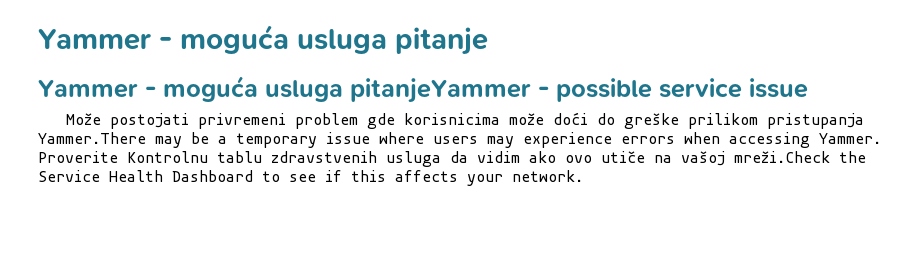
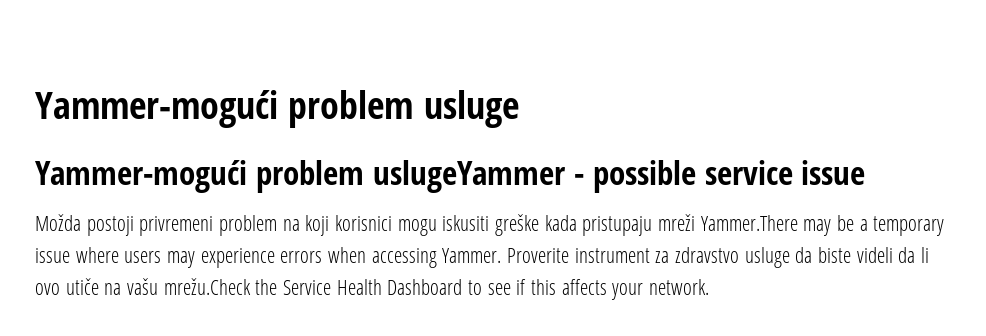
[38,24,488,55] [38,76,808,103] [66,112,865,129] Yammer - moguća usluga pitanje // Yammer - moguća usluga pitanjeYammer - possible service issue // Može postojati privremeni problem gde korisnicima može doći do greške prilikom pristupanja -> [35,90,519,128] [35,160,866,193] [35,214,696,236] Yammer-mogući problem usluge // Yammer-mogući problem uslugeYammer - possible service issue // Možda postoji privremeni problem na koji korisnici mogu iskusiti greške kada pristupaju mreži
[127,151,556,167] Kontrolnu tablu zdravstvenih usluga da vidim ako -> [574,247,930,268] instrument za zdravstvo usluge da biste videli da li
[681,151,830,166] vašoj mreži.Check -> [127,278,251,295] vašu mrežu.Check

